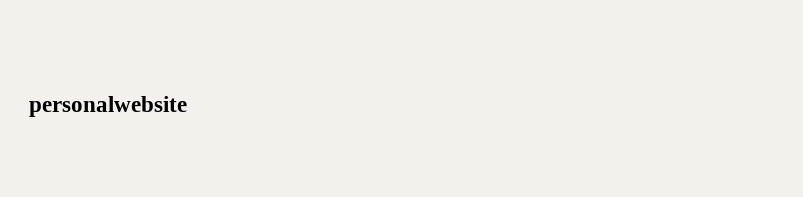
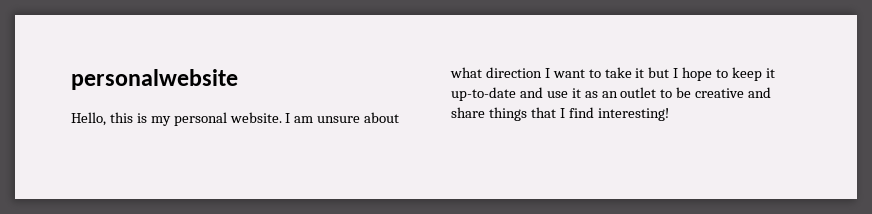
(187, 106) none -> [71,112,400,126] [450,67,775,81] [451,87,772,101] [451,107,669,121] // Hello, this is my personal website. I am unsure about what direction I want to take it but I hope to keep it up-to-date and use it as an outlet to be creative and share things that I find interesting!

